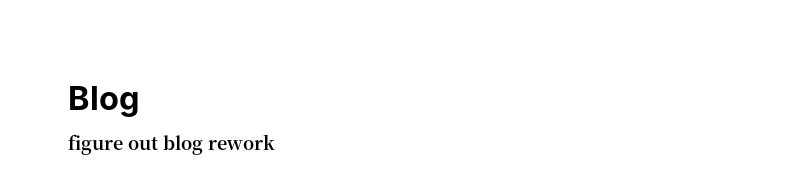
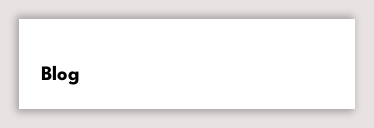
[68,134,275,155] // figure out blog rework -> (80, 75) none

